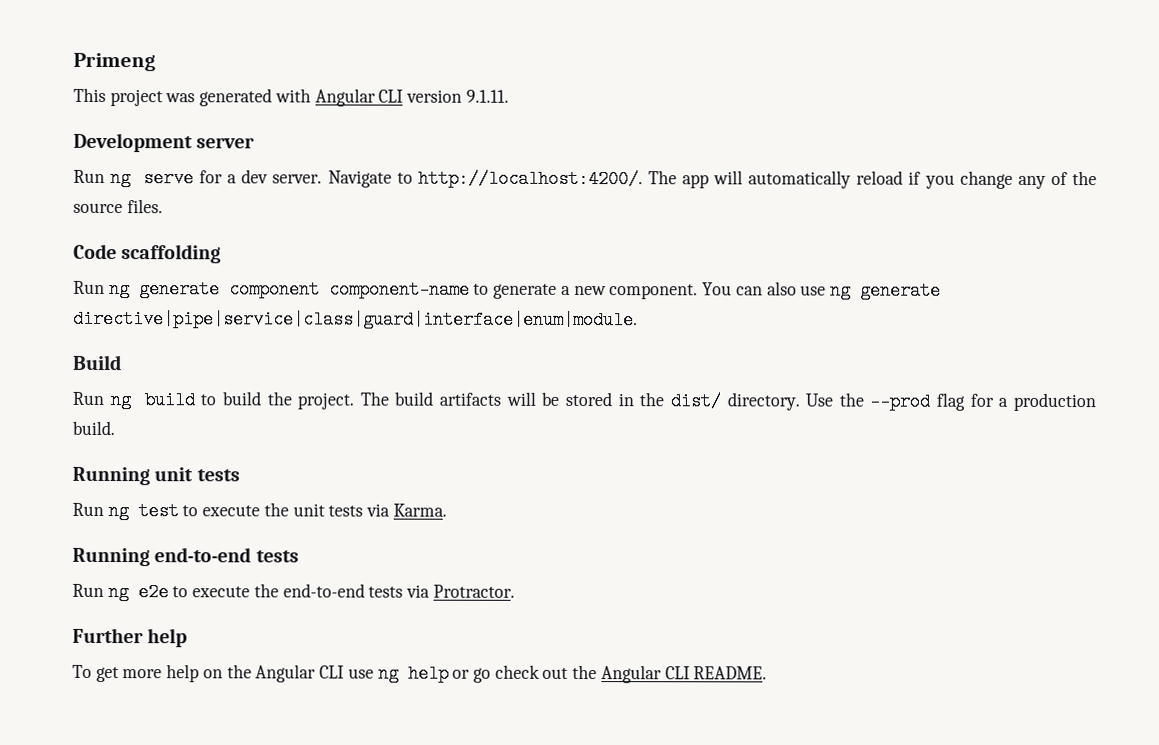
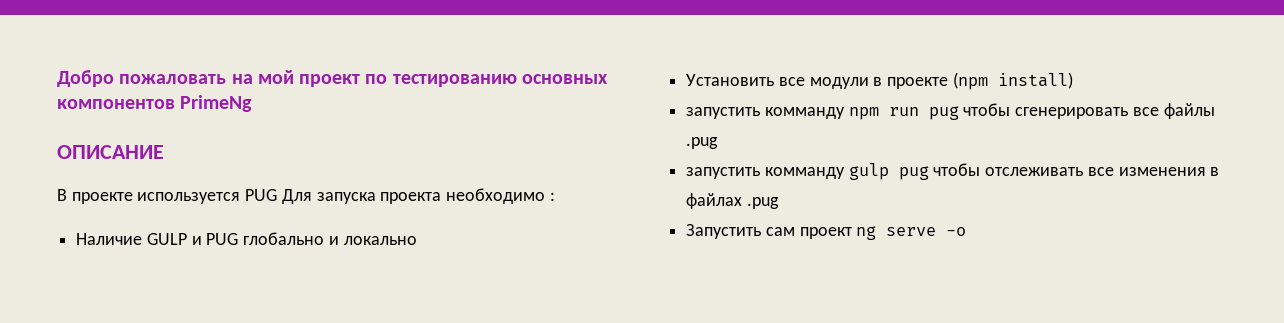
[73,52,156,72] [73,87,509,107] [73,132,256,153] [73,169,1098,189] [73,199,163,214] [73,243,222,264] [73,280,941,300] [73,309,638,330] [73,354,122,371] [72,391,1097,412] [72,420,115,436] [72,466,240,486] [72,502,447,521] [72,547,299,567] [72,583,515,602] [72,627,188,648] [72,664,768,684] Primeng // This project was generated with Angular CLI version 9.1.11. // Development server // Run ng serve for a dev server. Navigate to http://localhost:4200/. The app will automatically reload if you change any of the source files. // Code scaffolding // Run ng generate component component-name to generate a new component. You can also use ng generate directive|pipe|service|class|guard|interface|enum|module. // Build // Run ng build to build the project. The build artifacts will be stored in the dist/ directory. Use the --prod flag for a production build. // Running unit tests // Run ng test to execute the unit tests via Karma. // Running end-to-end tests // Run ng e2e to execute the end-to-end tests via Protractor. // Further help // To get more help on the Angular CLI use ng help or go check out the Angular CLI README. -> [57,70,608,87] [57,95,253,112] [57,145,164,159] [57,188,555,204] [76,232,417,245] [686,72,1073,90] [686,103,1215,120] [686,137,719,149] [686,163,1220,180] [686,193,779,209] [686,224,967,240] Добро пожаловать на мой проект по тестированию основных компонентов PrimeNg // ОПИСАНИЕ // В проекте используется PUG Для запуска проекта необходимо : // Наличие GULP и PUG глобально и локально // Установить все модули в проекте (npm install) // запустить комманду npm run pug чтобы сгенерировать все файлы .pug // запустить комманду gulp pug чтобы отслеживать все изменения в файлах .pug // Запустить сам проект ng serve -o

